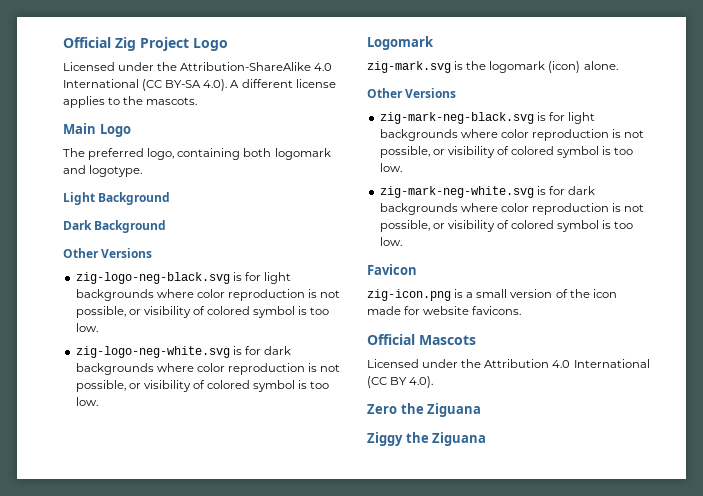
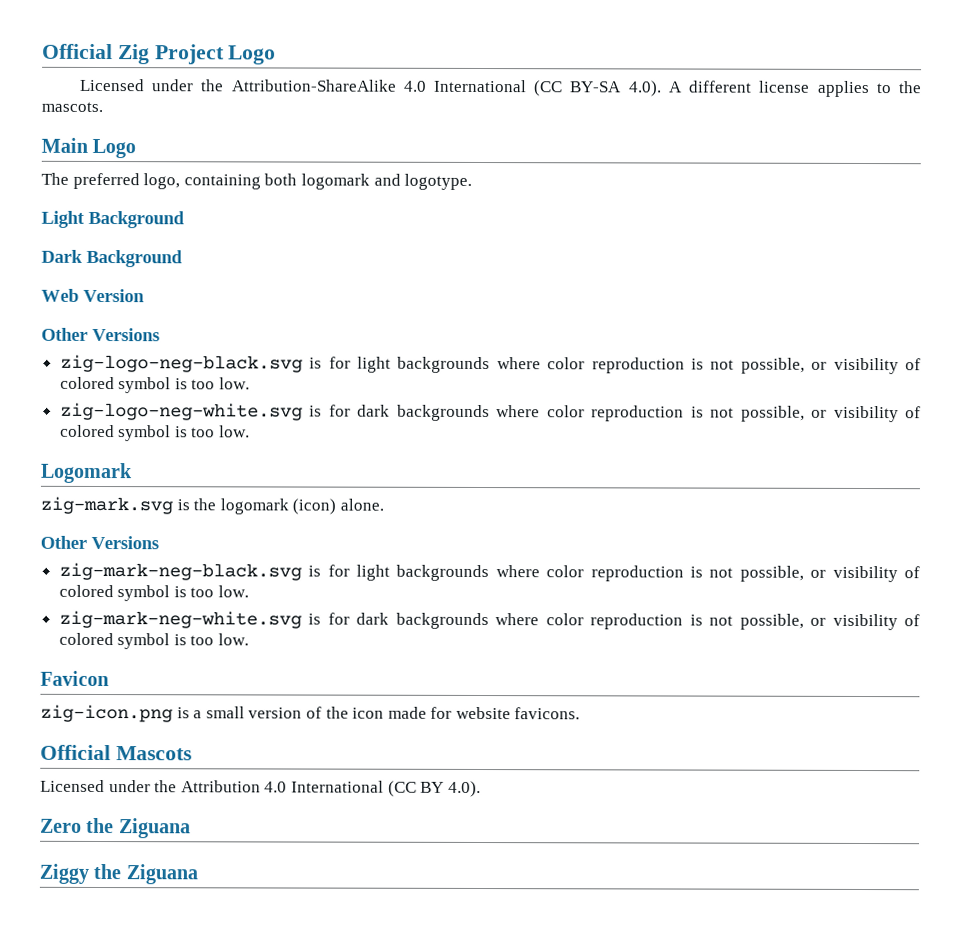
(167, 226) none -> [41,288,145,303] // Web Version

